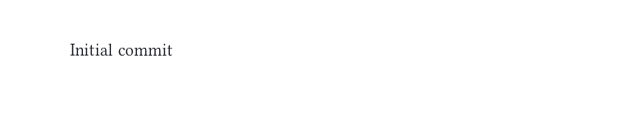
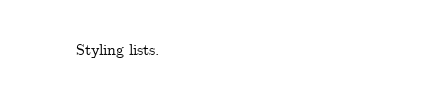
[70,43,174,56] Initial commit -> [76,44,159,58] Styling lists.

